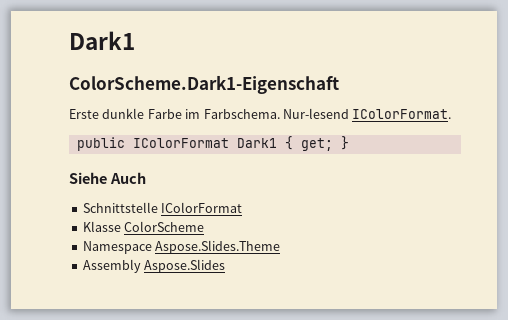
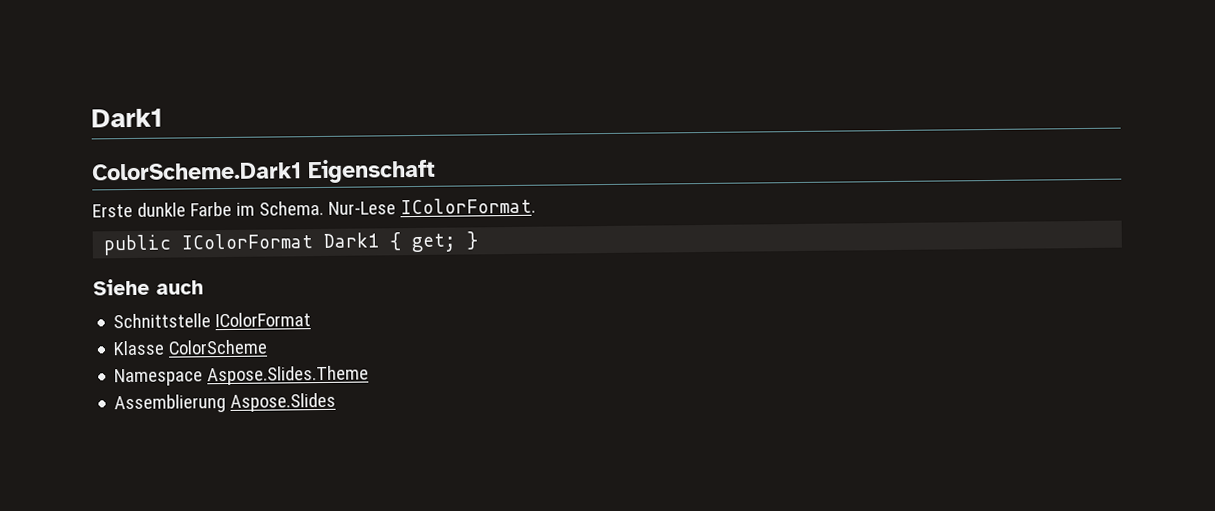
[69,75,339,94] ColorScheme.Dark1-Eigenschaft -> [92,158,436,184] ColorScheme.Dark1 Eigenschaft
[203,108,349,119] Farbschema. Nur-lesend -> [258,200,396,216] Schema. Nur-Lese
[109,172,146,184] Auch -> [156,280,204,295] auch
[82,259,141,273] Assembly -> [114,393,227,414] Assemblierung

